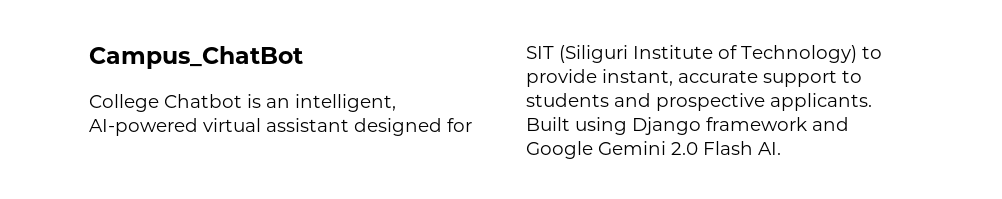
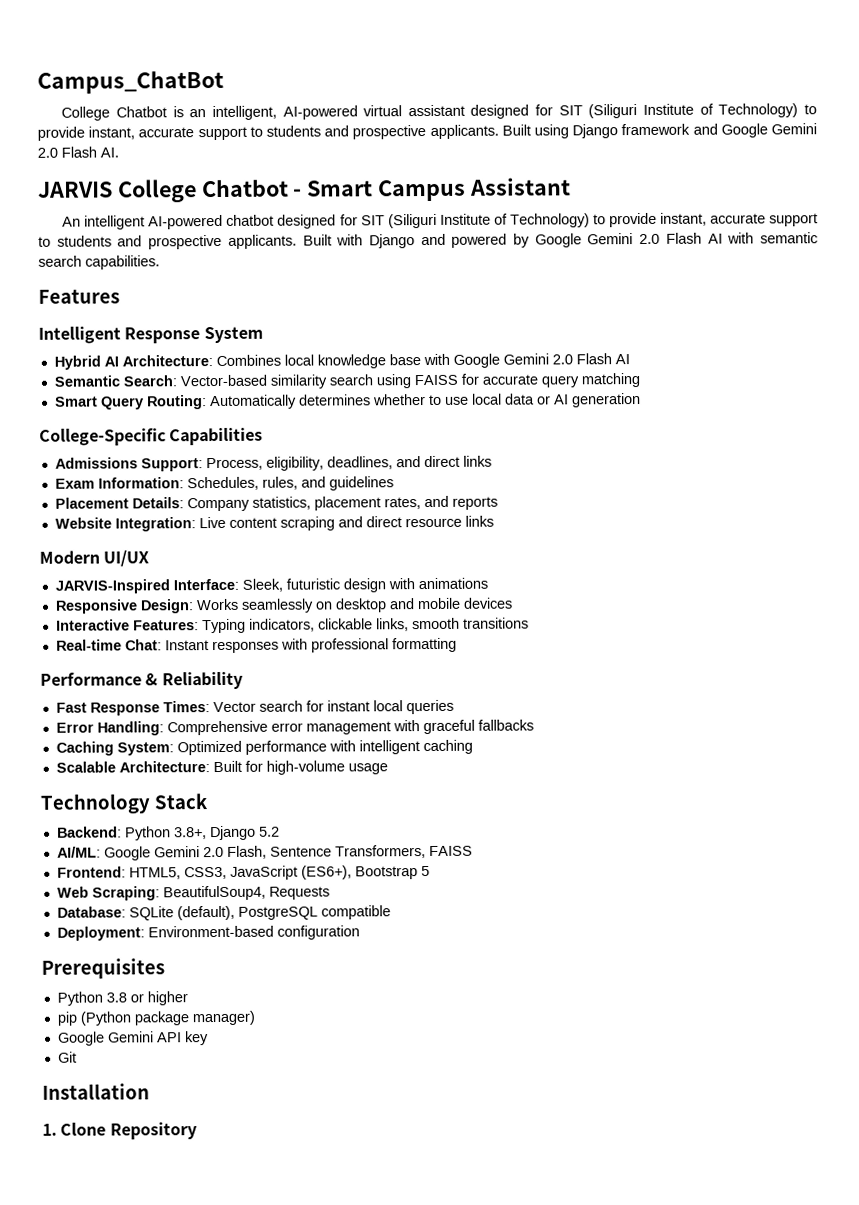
(781, 148) none -> [38,177,571,203] [62,212,818,230] [38,232,819,250] [38,255,160,270] [38,289,120,304] [38,326,263,344] [53,353,630,370] [53,373,640,389] [54,393,641,410] [39,427,264,446] [54,455,492,472] [54,476,394,491] [54,495,498,512] [54,515,494,532] [39,550,150,567] [54,577,488,594] [54,597,513,614] [55,617,529,634] [55,637,457,654] [40,671,243,690] [55,699,454,716] [55,719,534,736] [55,739,473,756] [55,760,388,775] [40,793,208,814] [56,825,280,841] [56,845,473,861] [56,865,430,880] [56,885,330,901] [56,905,391,921] [56,925,360,941] [41,958,165,979] [56,991,188,1006] [56,1010,255,1026] [57,1031,209,1046] [57,1051,77,1063] [42,1083,150,1100] [42,1122,197,1140] // JARVIS College Chatbot - Smart Campus Assistant // An intelligent AI-powered chatbot designed for SIT (Siliguri Institute of Technology) to provide instant, accurate support to students and prospective applicants. Built with Django and powered by Google Gemini 2.0 Flash AI with semantic search capabilities. // Features // Intelligent Response System // Hybrid AI Architecture: Combines local knowledge base with Google Gemini 2.0 Flash AI // Semantic Search: Vector-based similarity search using FAISS for accurate query matching // Smart Query Routing: Automatically determines whether to use local data or AI generation // College-Specific Capabilities // Admissions Support: Process, eligibility, deadlines, and direct links // Exam Information: Schedules, rules, and guidelines // Placement Details: Company statistics, placement rates, and reports // Website Integration: Live content scraping and direct resource links // Modern UI/UX // JARVIS-Inspired Interface: Sleek, futuristic design with animations // Responsive Design: Works seamlessly on desktop and mobile devices // Interactive Features: Typing indicators, clickable links, smooth transitions // Real-time Chat: Instant responses with professional formatting // Performance & Reliability // Fast Response Times: Vector search for instant local queries // Error Handling: Comprehensive error management with graceful fallbacks // Caching System: Optimized performance with intelligent caching // Scalable Architecture: Built for high-volume usage // Technology Stack // Backend: Python 3.8+, Django 5.2 // AI/ML: Google Gemini 2.0 Flash, Sentence Transformers, FAISS // Frontend: HTML5, CSS3, JavaScript (ES6+), Bootstrap 5 // Web Scraping: BeautifulSoup4, Requests // Database: SQLite (default), PostgreSQL compatible // Deployment: Environment-based configuration // Prerequisites // Python 3.8 or higher // pip (Python package manager) // Google Gemini API key // Git // Installation // 1. Clone Repository

